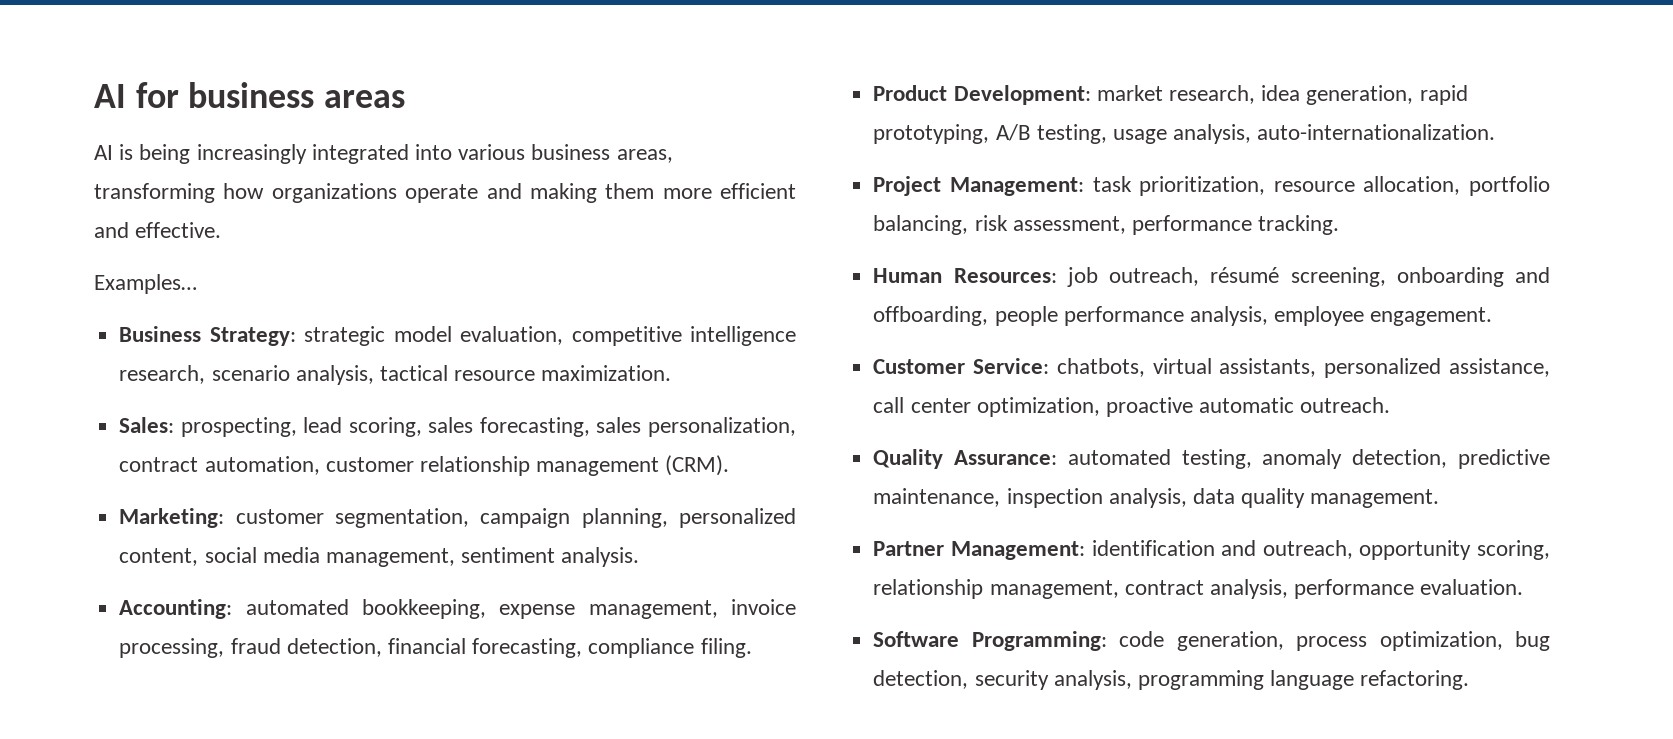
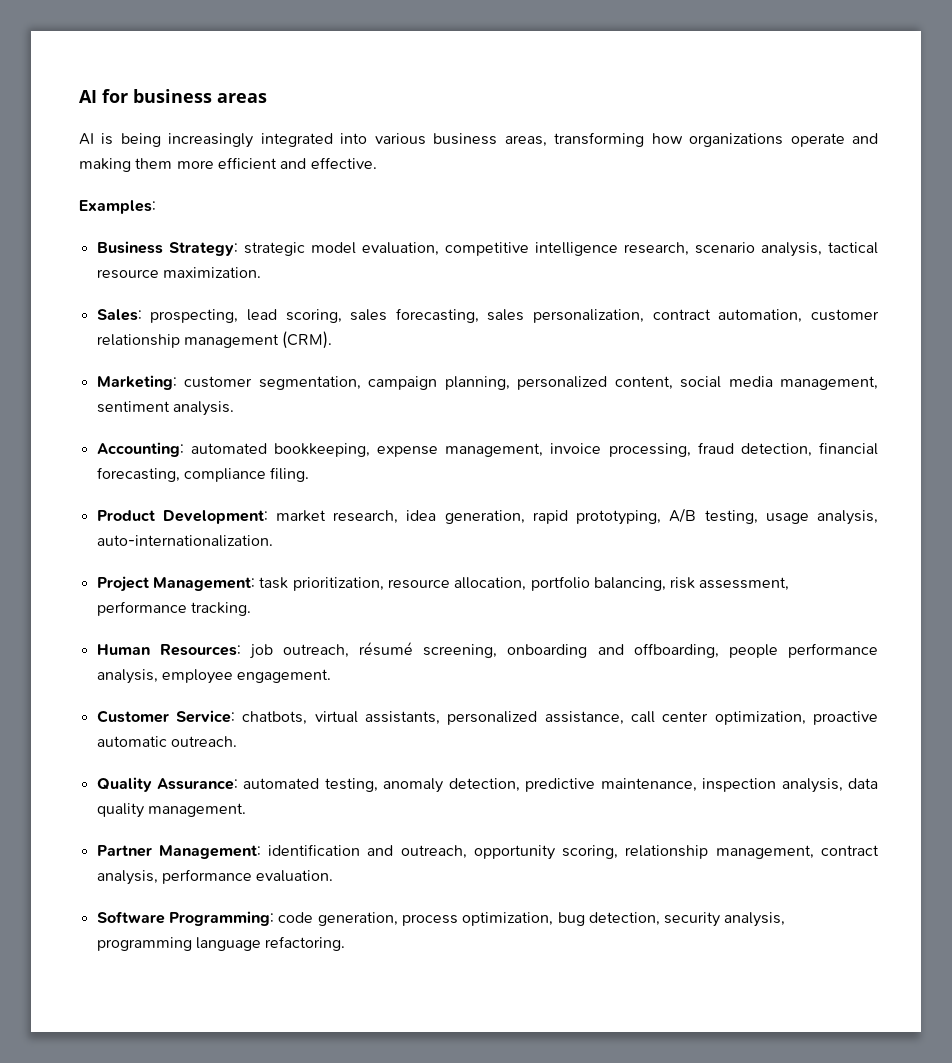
[94,274,197,294] Examples… -> [79,200,156,214] Examples:

